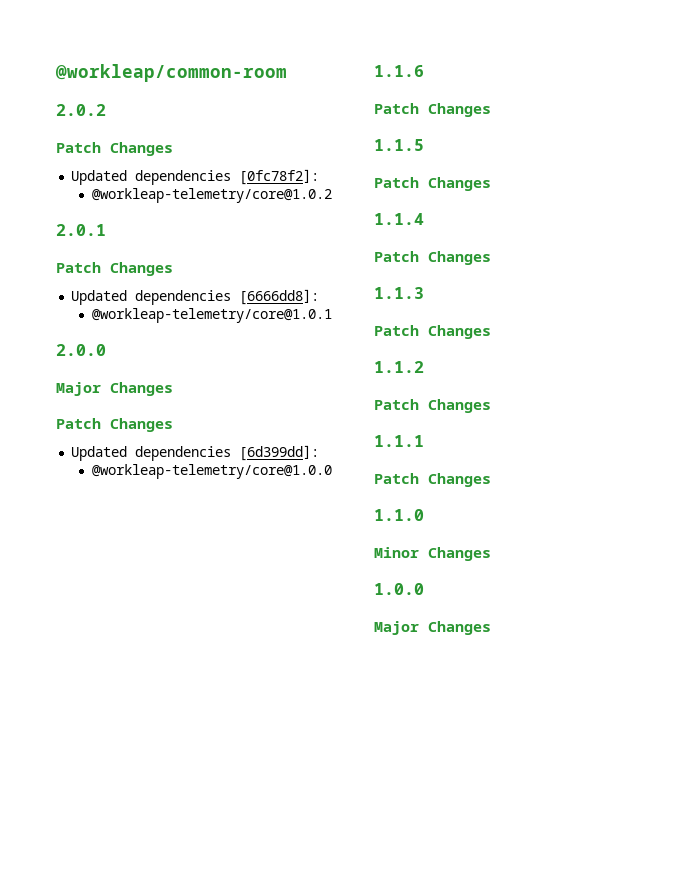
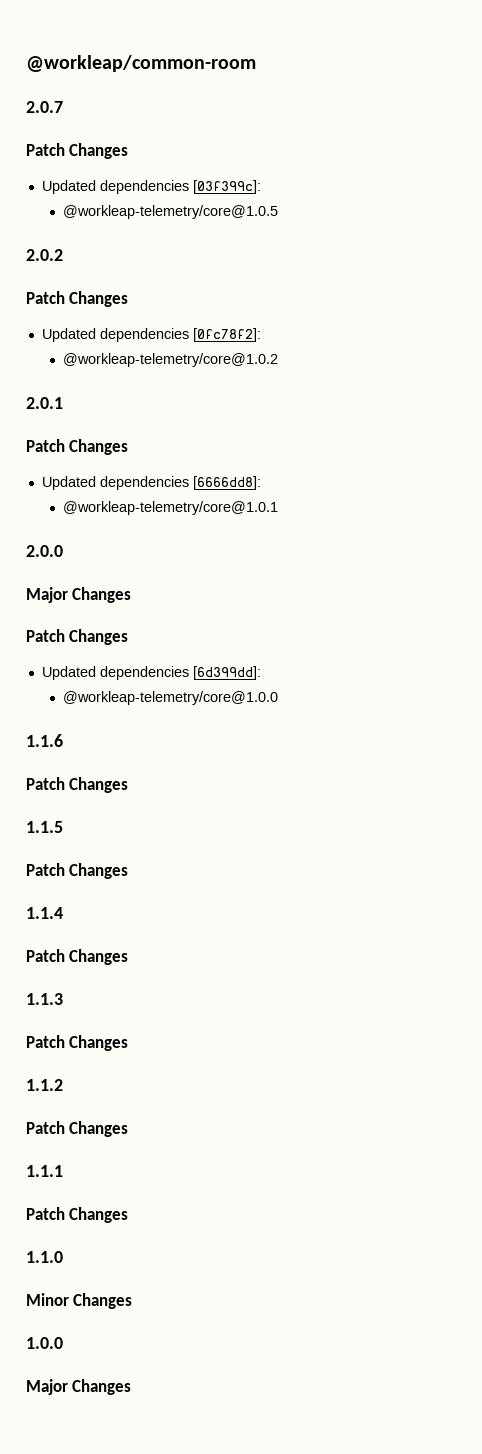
(287, 73) none -> [26,101,63,113] [26,143,129,159] [41,180,261,194] [62,205,278,219] // 2.0.7 // Patch Changes // Updated dependencies [03f399c]: // @workleap-telemetry/core@1.0.5

